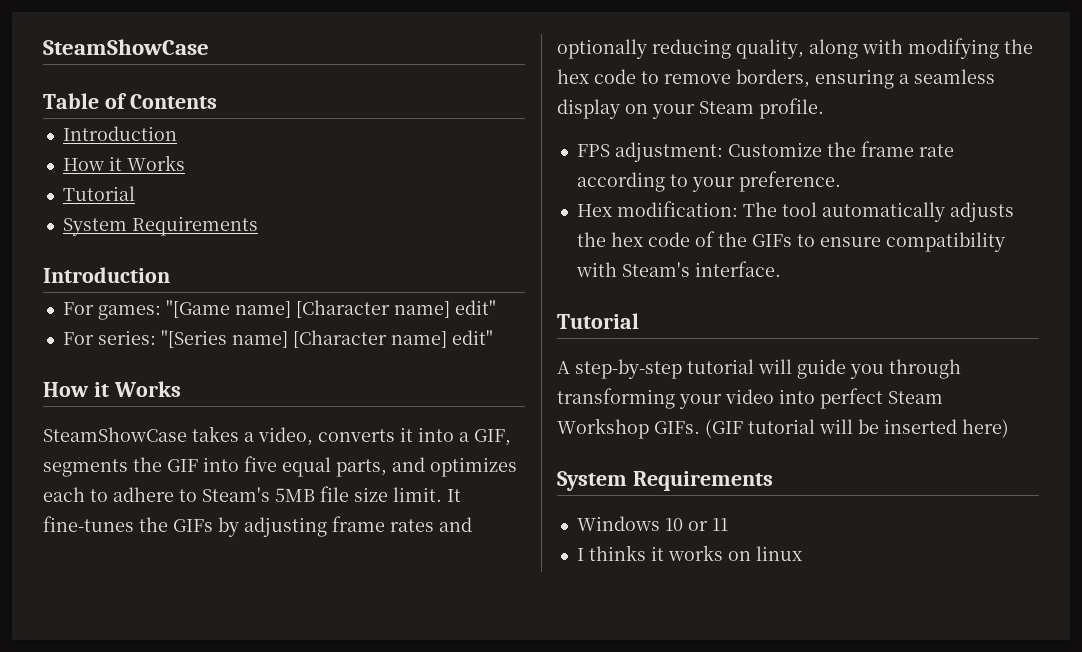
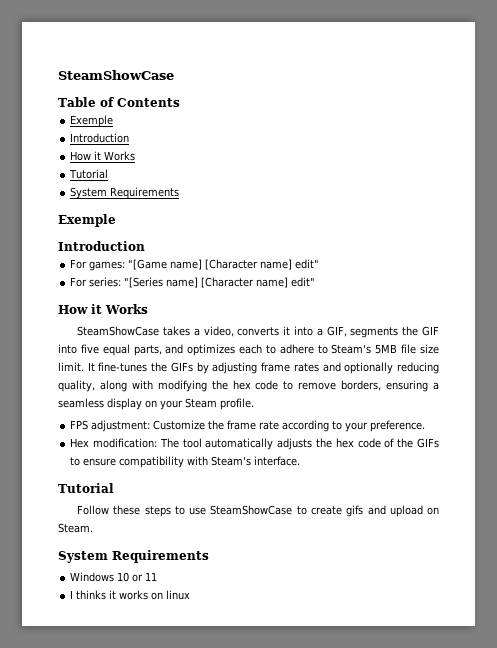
(217, 101) none -> [70,115,114,127] // Exemple
(258, 226) none -> [58,214,116,227] // Exemple
[557,359,961,379] [557,388,943,409] [557,418,1009,439] A step-by-step tutorial will guide you through transforming your video into perfect Steam Workshop GIFs. (GIF tutorial will be inserted here) -> [77,505,439,517] [58,523,93,533] Follow these steps to use SteamShowCase to create gifs and upload on Steam.

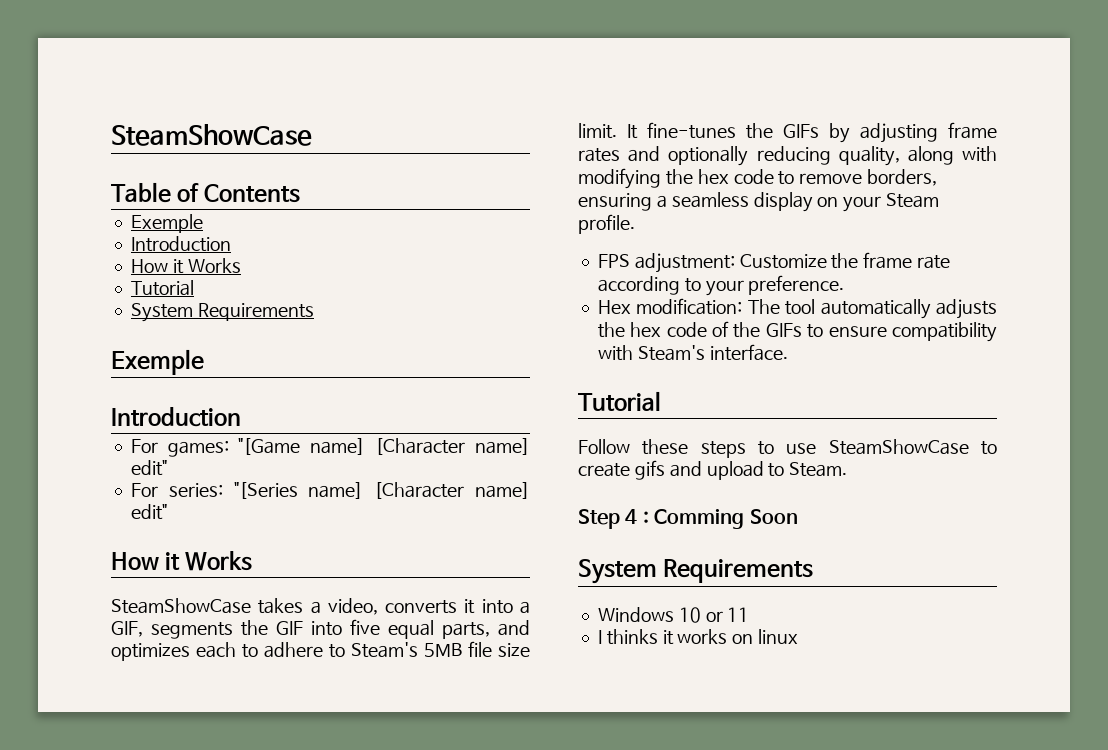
[427,507,439,515] on -> [768,463,785,477] to
(93, 528) none -> [578,509,798,529] // Step 4 : Comming Soon

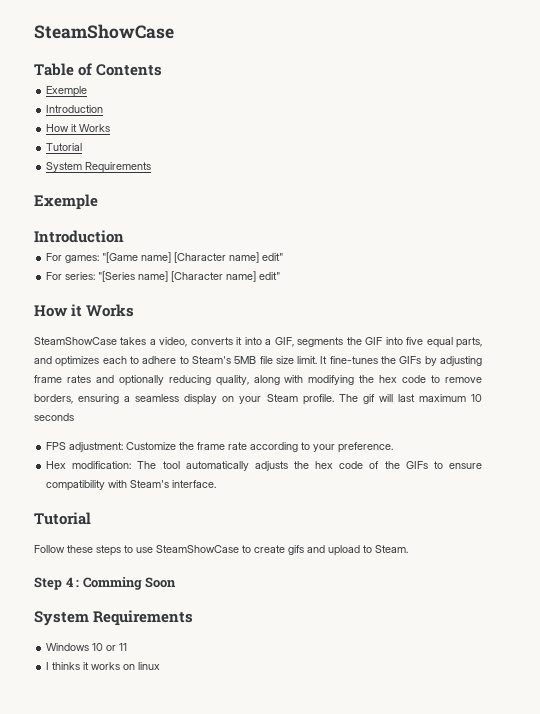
(635, 224) none -> [338,394,482,404] [34,413,74,421] The gif will last maximum 10 seconds

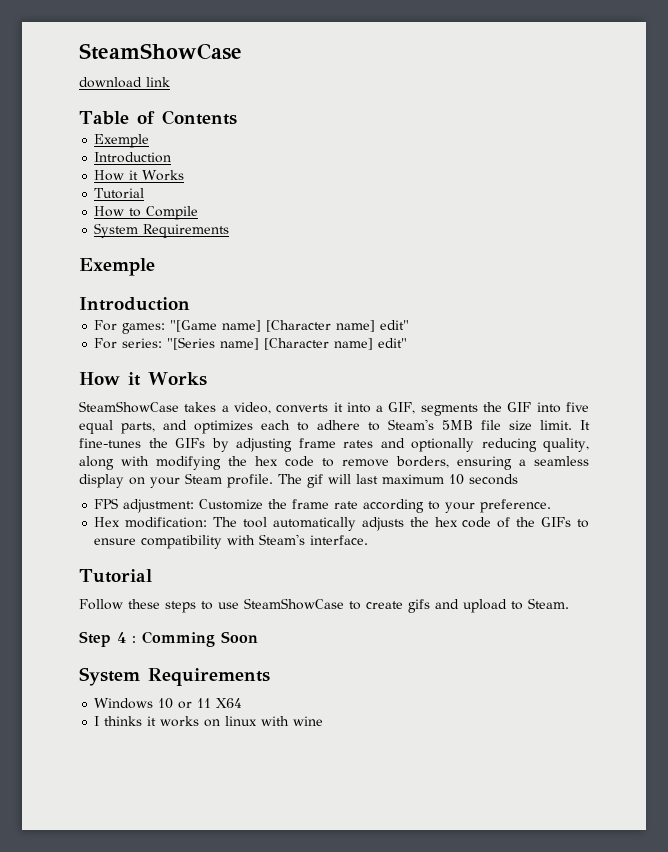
[34,24,174,39] SteamShowCase -> [79,43,242,60] [79,77,170,88] SteamShowCase // download link
(83, 147) none -> [94,206,199,220] // How to Compile
(128, 647) none -> [216,698,243,708] X64
(161, 666) none -> [261,716,324,726] with wine

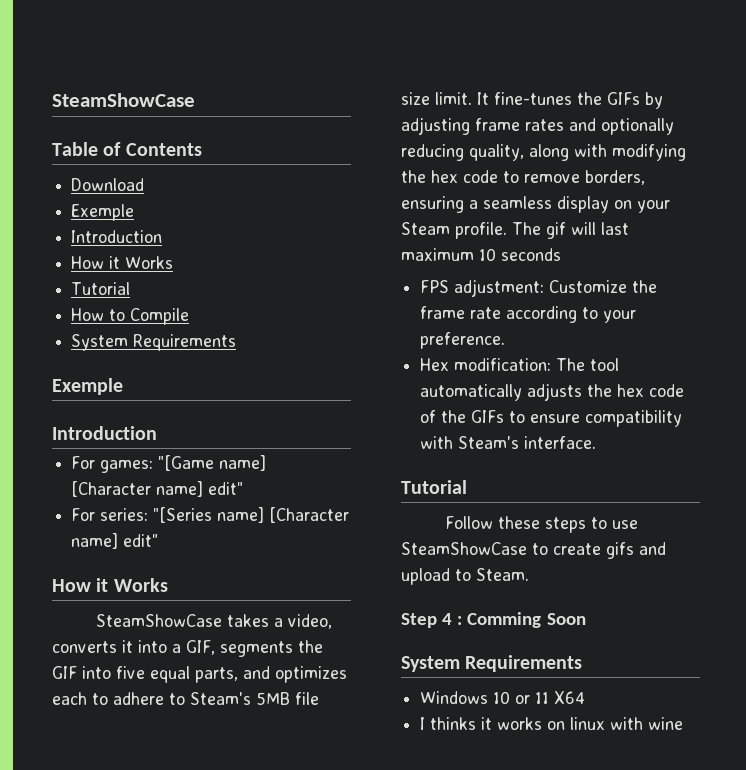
[79,43,242,60] [79,77,170,88] SteamShowCase // download link -> [52,93,195,107] SteamShowCase
(237, 117) none -> [71,178,145,191] // Download

